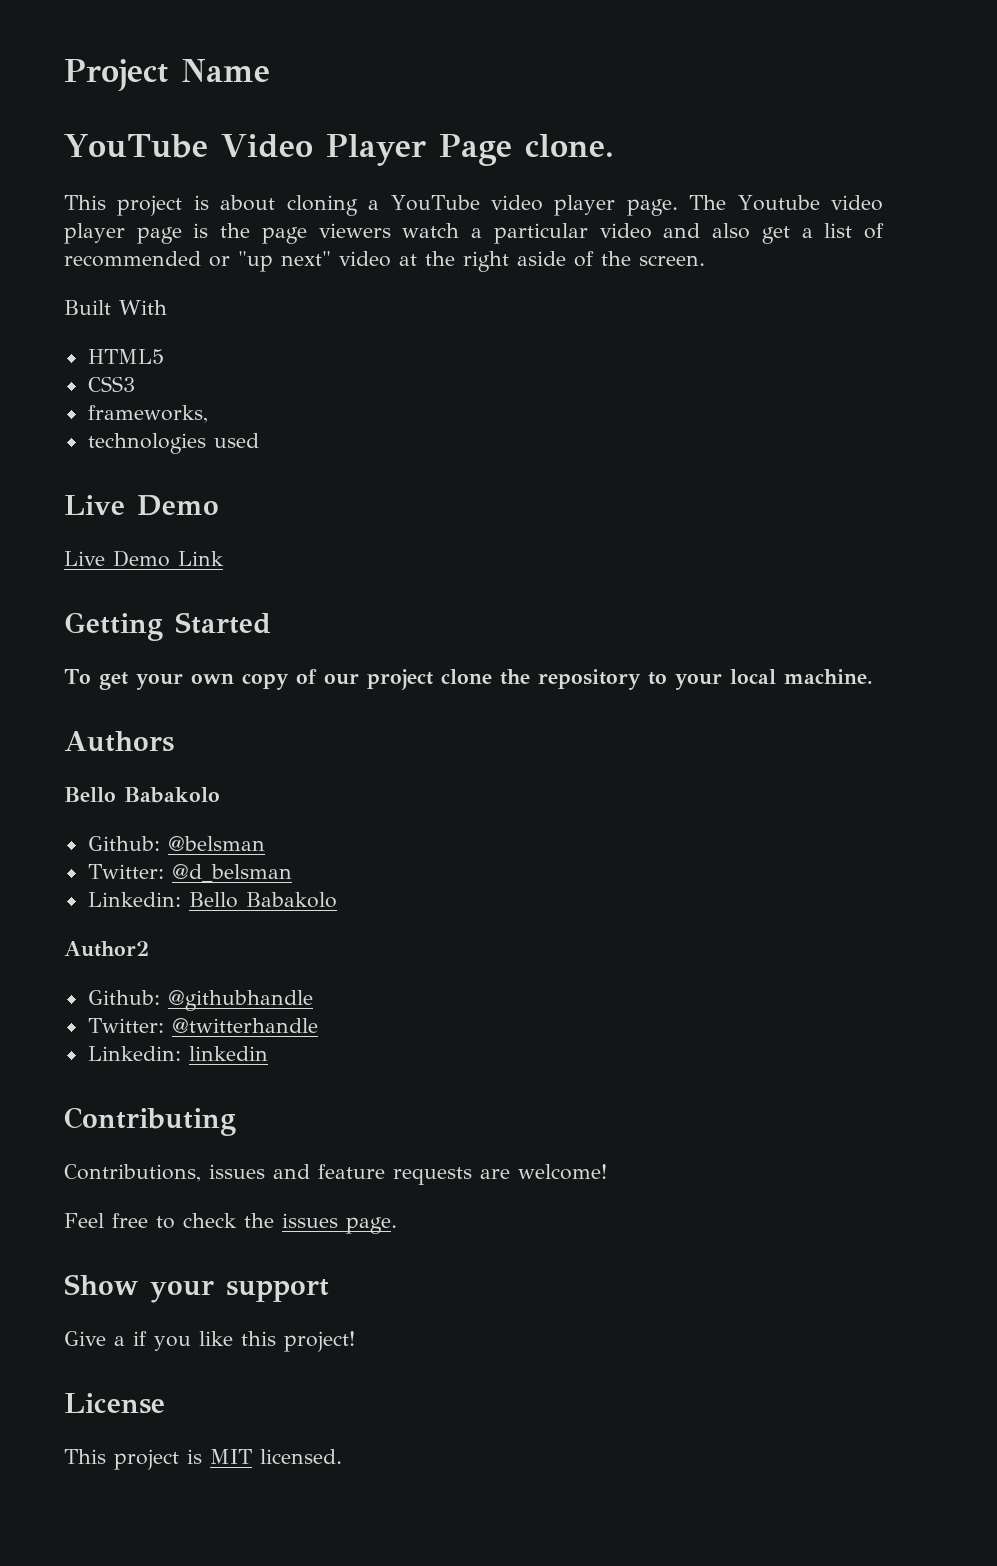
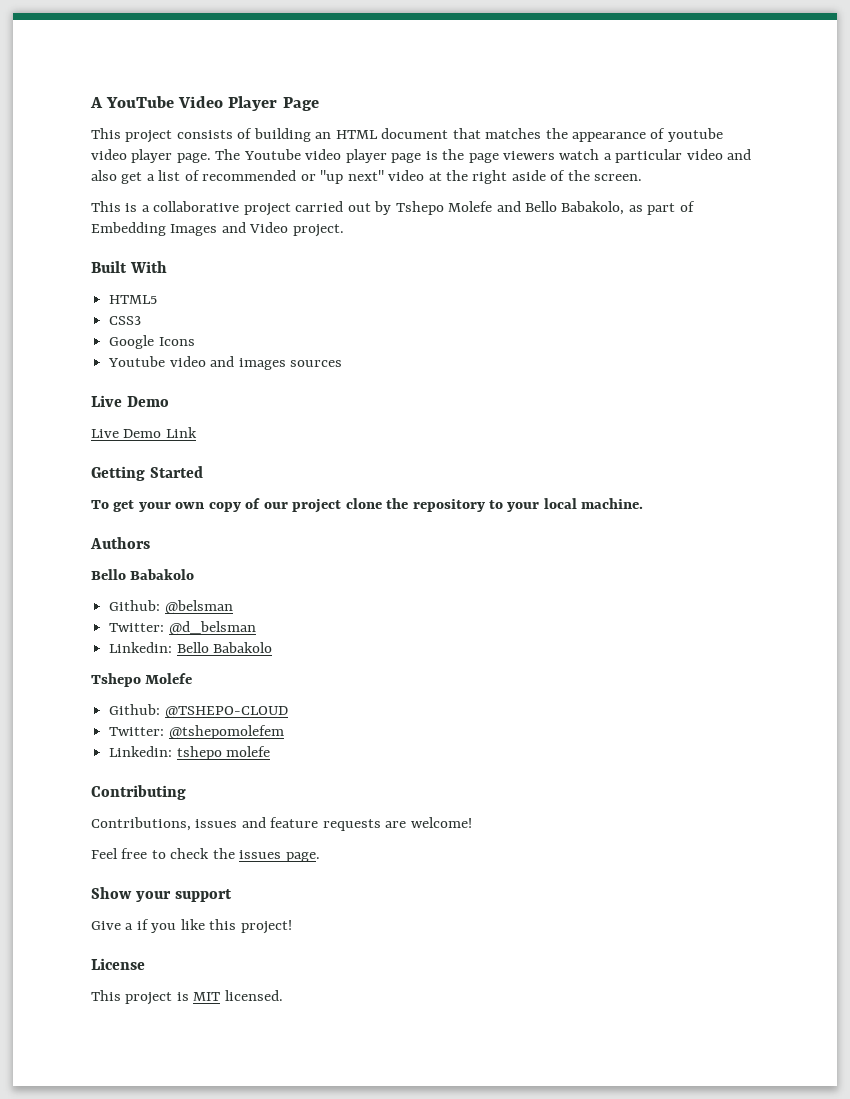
[64,59,270,91] Project Name // -> [90,97,103,108] A
[524,134,614,157] [64,195,480,216] clone. // This project is about cloning a YouTube -> [91,128,723,143] // This project consists of building an HTML document that matches the appearance of youtube
[64,300,167,315] [87,349,164,364] [87,376,135,392] [87,405,208,423] [87,433,259,454] Built With // HTML5 // CSS3 // frameworks, // technologies used -> [91,201,695,216] [91,222,344,237] [91,261,167,273] [109,295,158,304] [109,316,142,325] [109,335,195,349] [108,356,342,370] This is a collaborative project carried out by Tshepo Molefe and Bello Babakolo, as part of Embedding Images and Video project. // Built With // HTML5 // CSS3 // Google Icons // Youtube video and images sources
[64,941,149,957] [87,990,313,1011] [87,1018,318,1033] [87,1046,268,1061] Author2 // Github: @githubhandle // Twitter: @twitterhandle // Linkedin: linkedin -> [91,673,193,687] [109,704,288,718] [109,725,284,739] [109,746,271,760] Tshepo Molefe // Github: @TSHEPO-CLOUD // Twitter: @tshepomolefem // Linkedin: tshepo molefe

